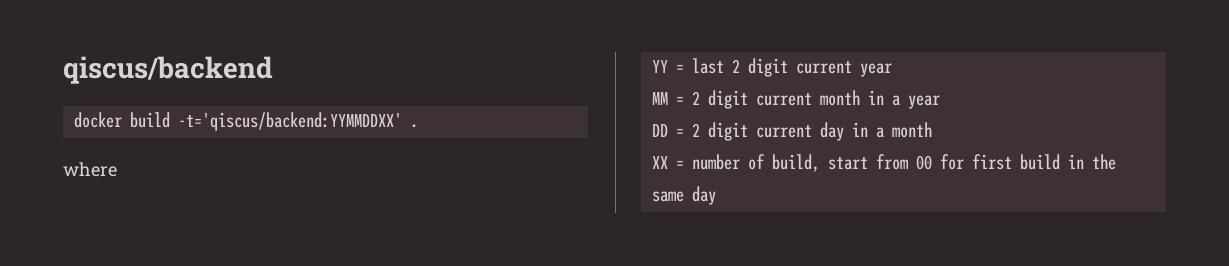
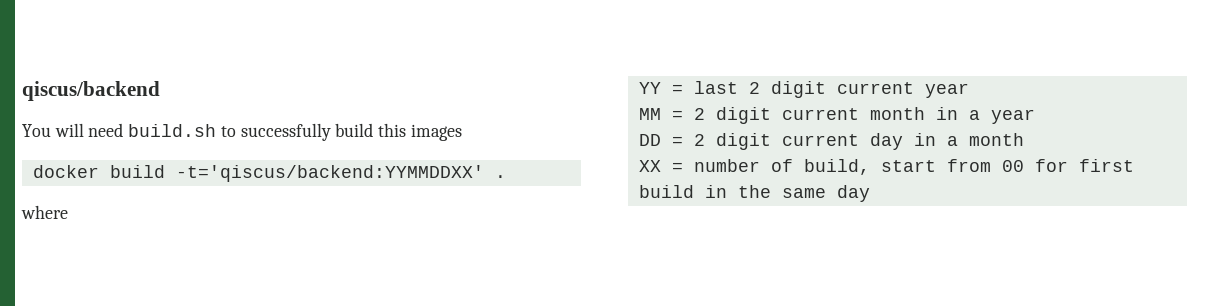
(273, 70) none -> [22,123,462,141] // You will need build.sh to successfully build this images

